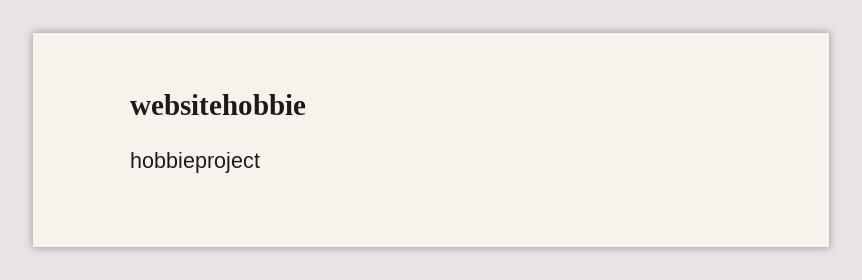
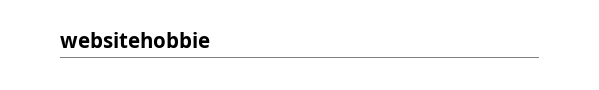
[130,152,260,173] // hobbieproject -> (210, 40) none

